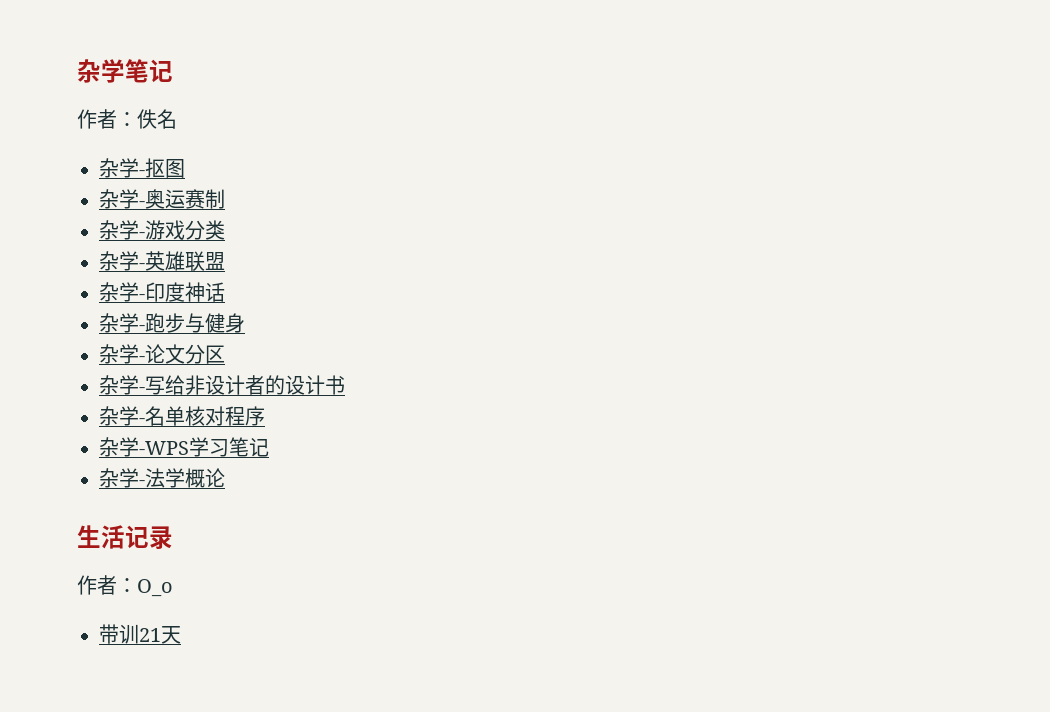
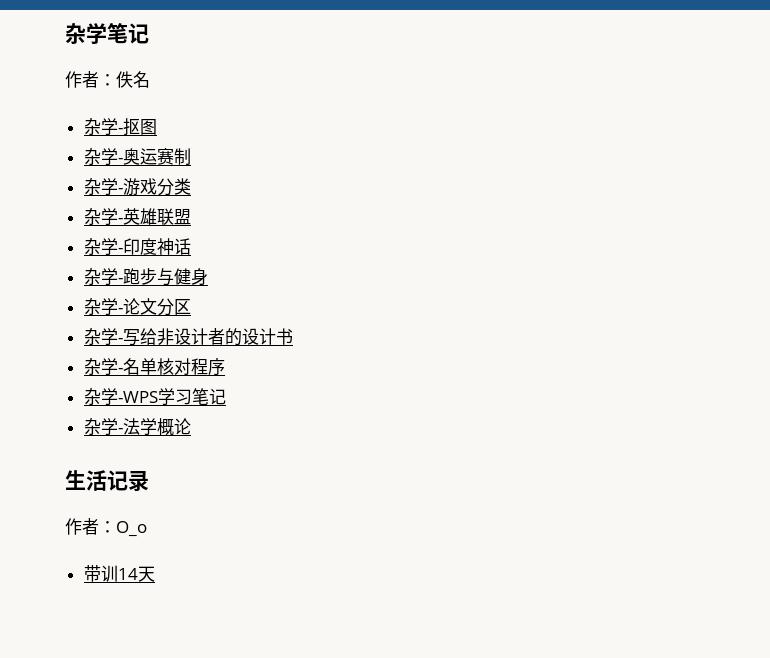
[139,628,161,642] 21 -> [117,568,138,580] 14

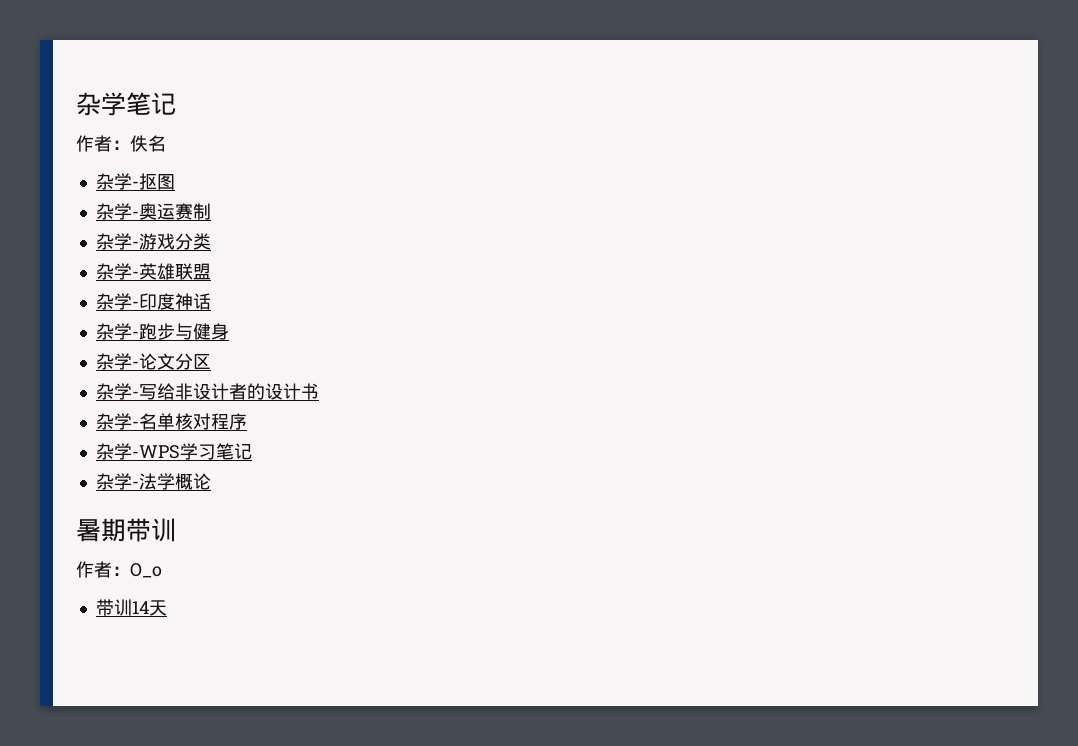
[65,470,149,492] 生活记录 -> [76,518,176,542] 暑期带训

